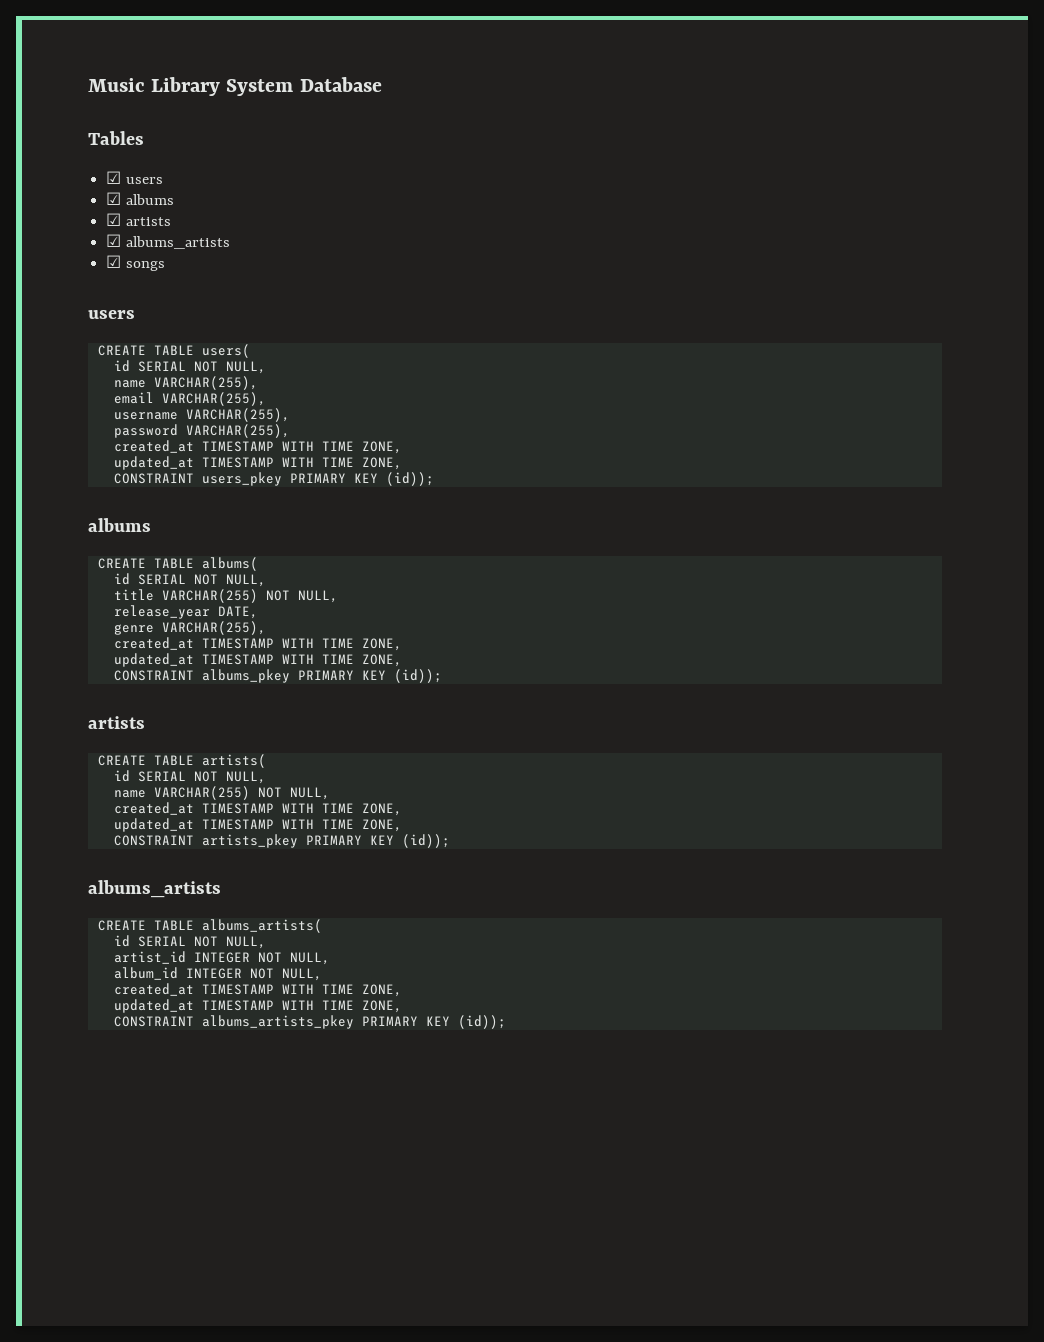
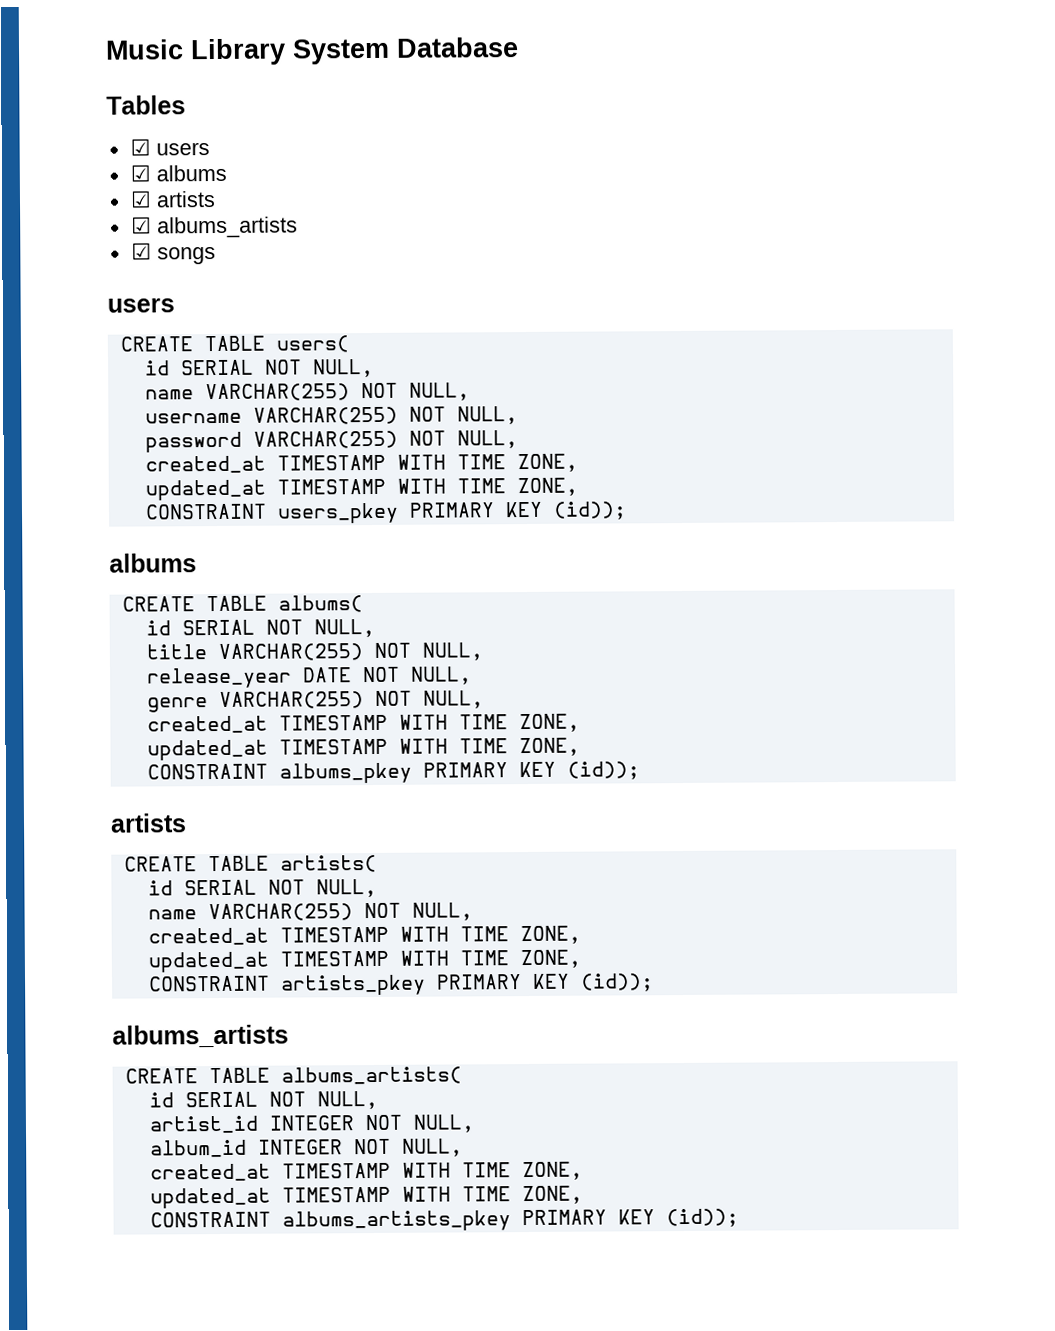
[153,376,258,390] [113,392,266,406] [113,408,290,422] [113,424,290,438] VARCHAR(255), // email VARCHAR(255), // username VARCHAR(255), // password VARCHAR(255), -> [204,382,470,402] [144,406,518,425] [144,430,518,453] VARCHAR(255) NOT NULL, // username VARCHAR(255) NOT NULL, // password VARCHAR(255) NOT NULL,
[217,606,258,619] [113,621,266,635] DATE, // genre VARCHAR(255), -> [302,666,472,685] [146,690,484,713] DATE NOT NULL, // genre VARCHAR(255) NOT NULL,

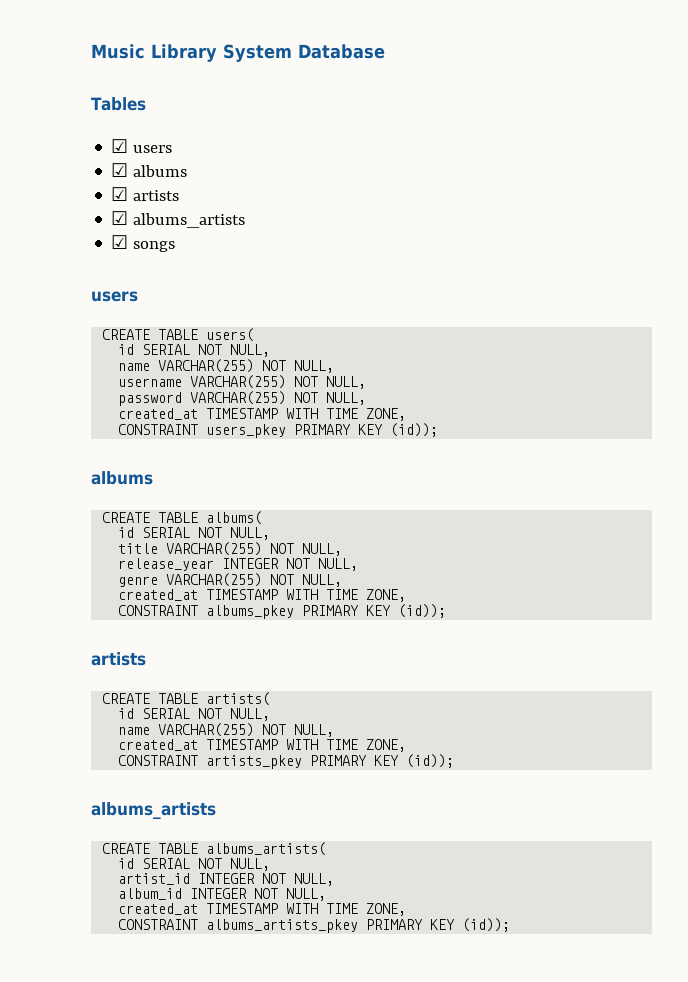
[144,477,578,501] // updated_at TIMESTAMP WITH TIME ZONE, -> (407, 414) none
[302,667,352,683] DATE -> [222,558,280,569] INTEGER
[146,737,580,761] // updated_at TIMESTAMP WITH TIME ZONE, -> (407, 595) none
[147,949,581,973] // updated_at TIMESTAMP WITH TIME ZONE, -> (407, 745) none
[149,1185,583,1209] // updated_at TIMESTAMP WITH TIME ZONE, -> (407, 909) none

